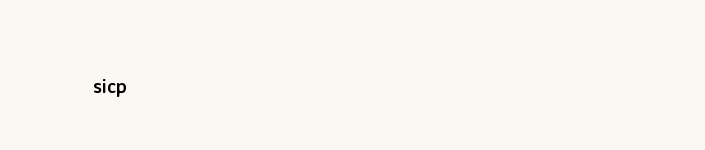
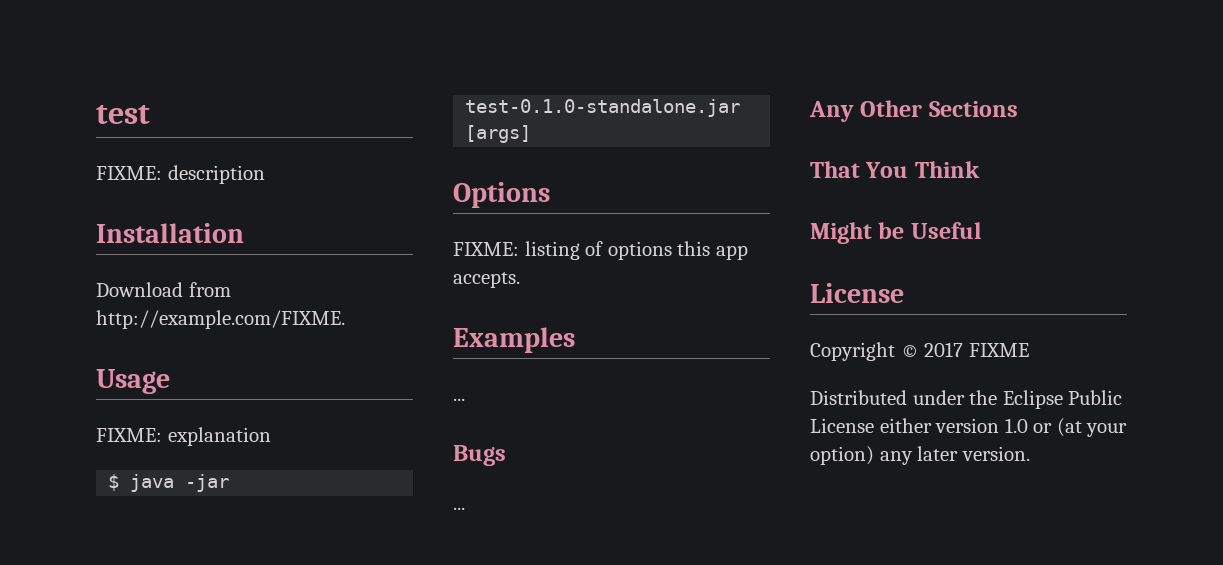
[93,79,127,97] sicp -> [96,105,150,124] [96,165,265,184] [96,223,244,243] [96,282,231,297] [96,310,345,329] [96,369,170,394] [96,427,271,446] [108,474,230,492] [465,99,741,117] [465,125,532,143] [453,182,550,208] [453,241,748,260] [453,272,520,288] [453,327,575,353] [453,398,465,401] [453,445,506,466] [453,507,465,510] [809,100,1018,122] [810,161,980,178] [810,222,981,244] [810,283,904,303] [810,342,1029,361] [810,390,1123,409] [810,418,1128,437] [810,446,1030,465] test // FIXME: description // Installation // Download from http://example.com/FIXME. // Usage // FIXME: explanation // $ java -jar test-0.1.0-standalone.jar [args] // Options // FIXME: listing of options this app accepts. // Examples // ... // Bugs // ... // Any Other Sections // That You Think // Might be Useful // License // Copyright © 2017 FIXME // Distributed under the Eclipse Public License either version 1.0 or (at your option) any later version.

